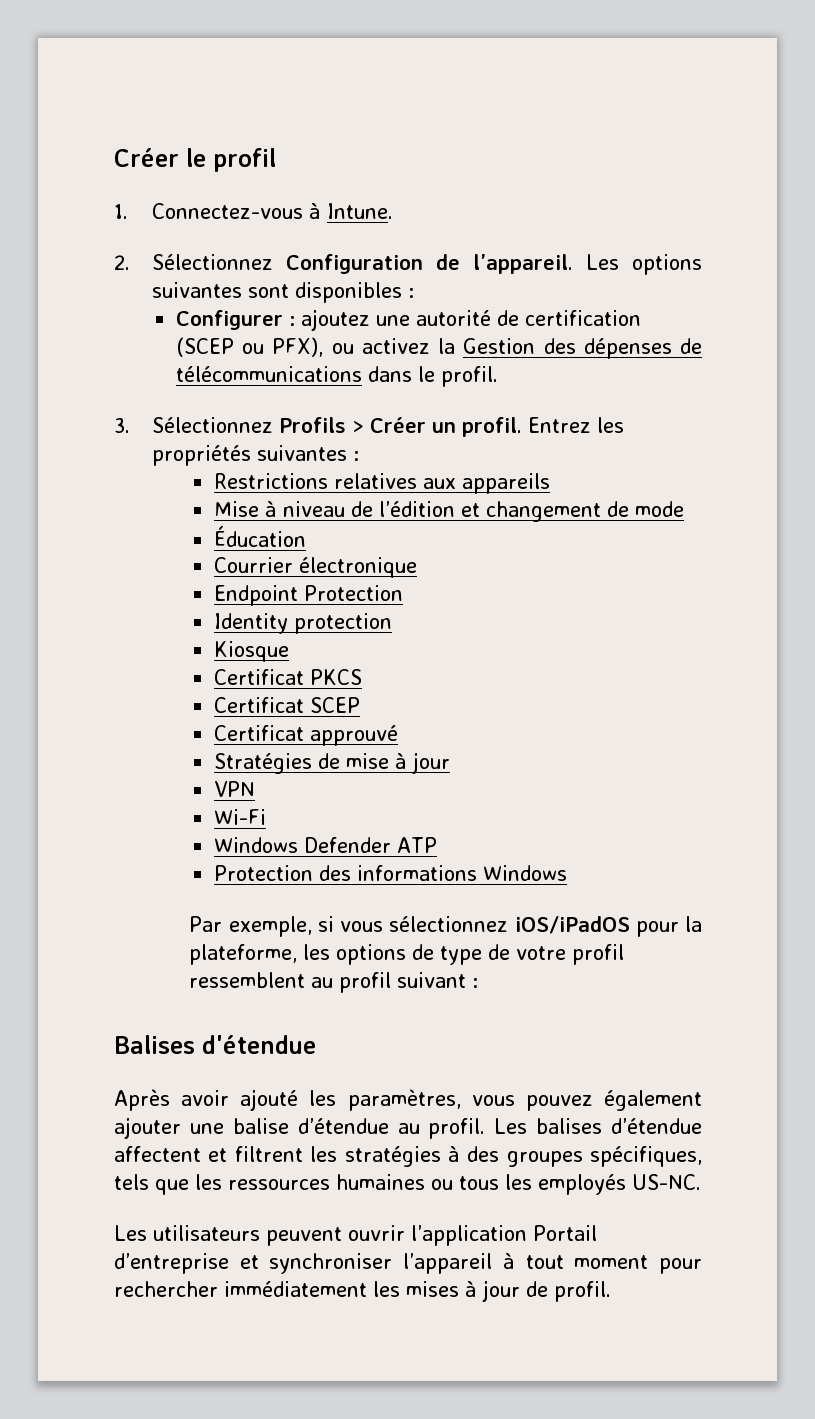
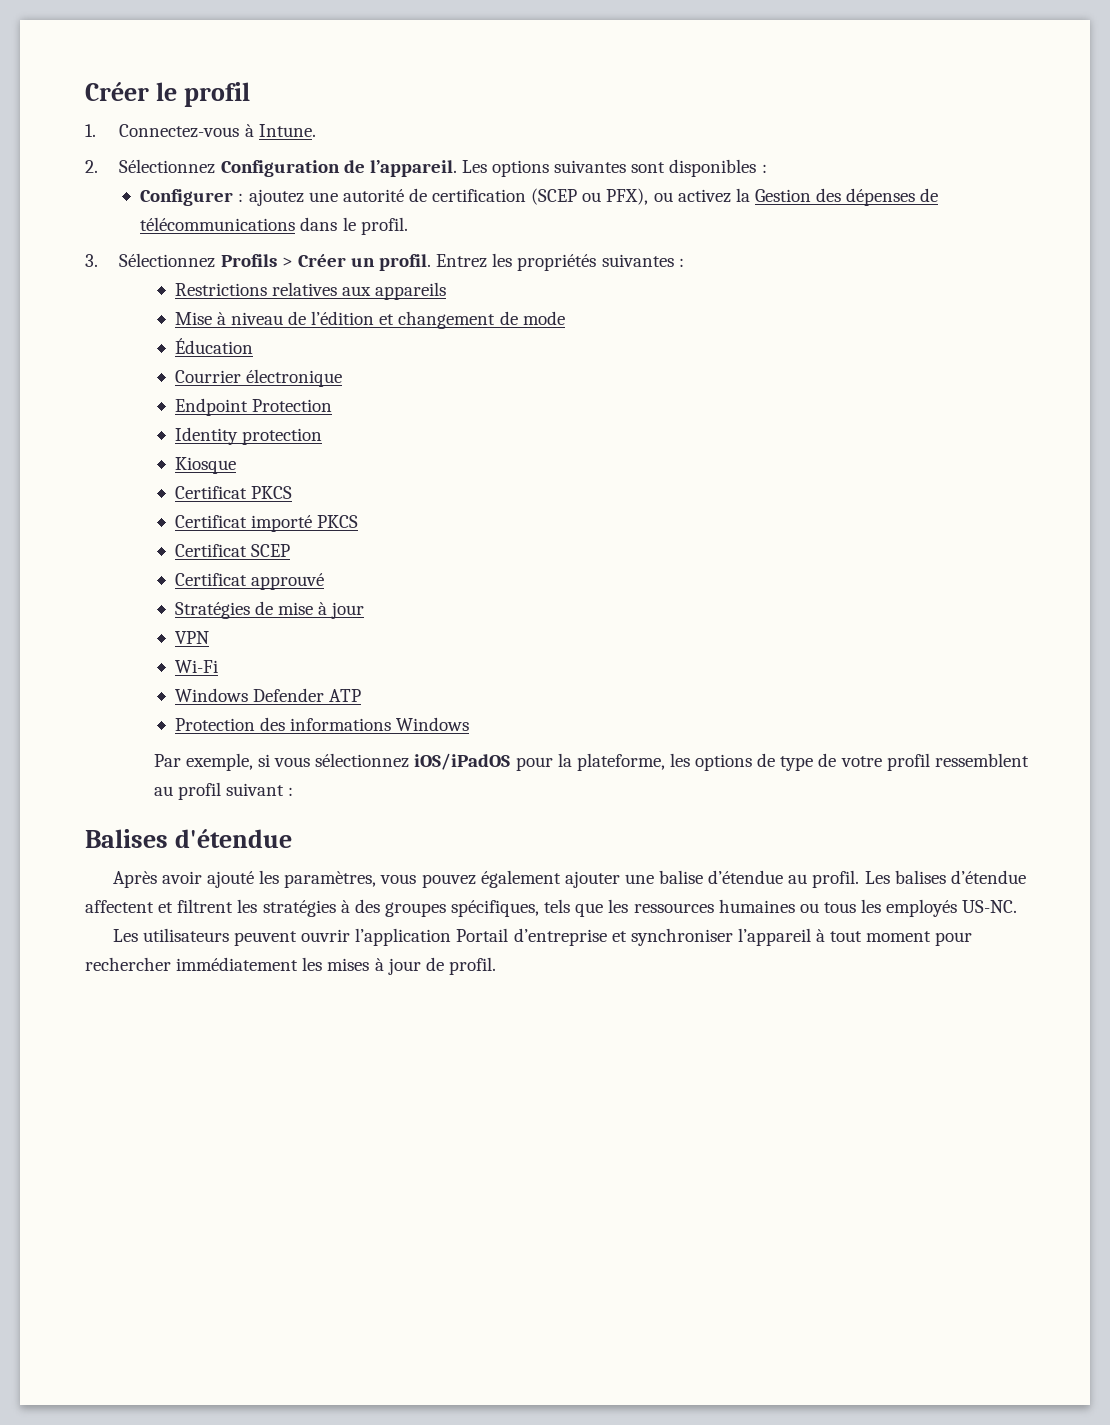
(362, 677) none -> [174,515,358,532] // Certificat importé PKCS

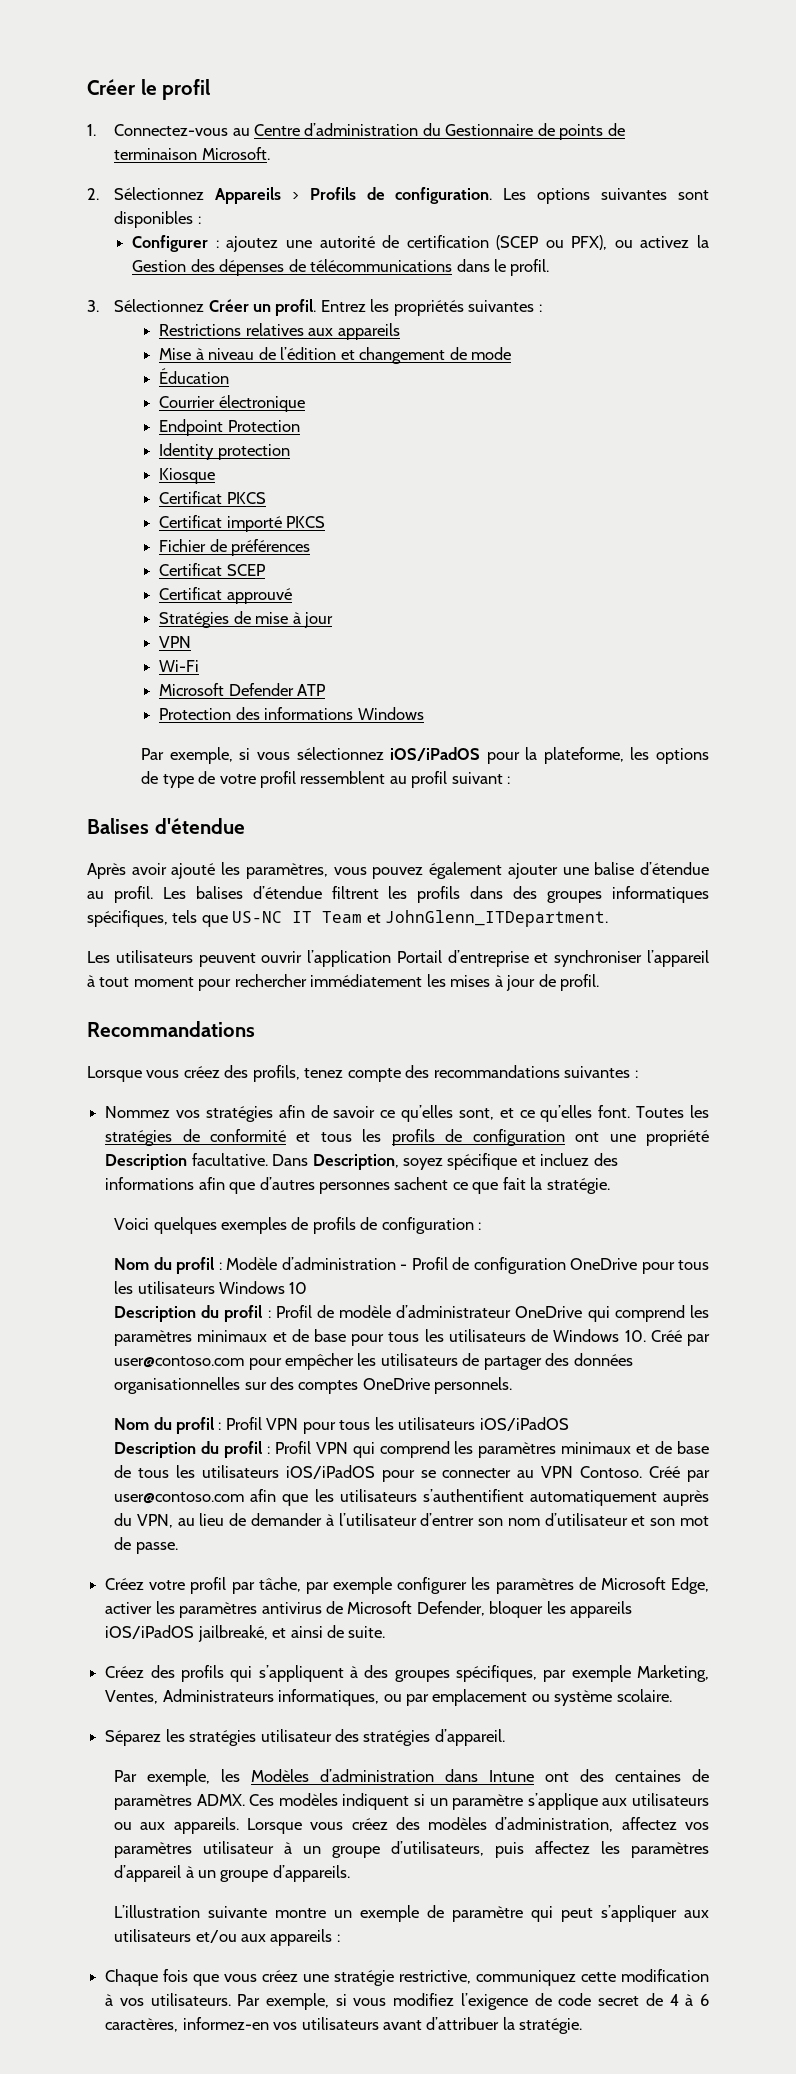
[244,124,316,137] [85,159,457,177] à Intune. // 2. Sélectionnez Configuration de l’appareil. -> [232,123,625,140] [114,147,270,160] [87,187,493,204] au Centre d’administration du Gestionnaire de points de terminaison Microsoft. // 2. Sélectionnez Appareils > Profils de configuration.
[220,254,293,267] Profils > -> (205, 305) none
(358, 521) none -> [159,539,311,556] // Fichier de préférences
[174,688,248,702] Windows -> [159,683,225,696] Microsoft
[85,899,446,917] affectent et filtrent les stratégies à des groupes -> [331,886,710,903] filtrent les profils dans des groupes informatiques
[608,899,1018,917] les ressources humaines ou tous les employés US-NC. -> [232,910,609,927] US-NC IT Team et JohnGlenn_ITDepartment.
(496, 966) none -> [87,1021,255,1037] [87,1065,638,1082] [105,1105,710,1122] [105,1129,709,1146] [105,1153,618,1170] [105,1177,610,1194] [114,1217,482,1234] [114,1257,709,1274] [114,1281,308,1294] [114,1305,709,1322] [114,1329,710,1346] [114,1353,633,1370] [114,1377,513,1394] [114,1417,569,1434] [114,1441,709,1458] [114,1465,710,1482] [114,1489,710,1506] [114,1513,709,1528] [114,1537,178,1554] [105,1577,709,1594] [105,1601,633,1618] [105,1625,386,1642] [105,1665,709,1682] [105,1689,672,1706] [105,1729,505,1746] [114,1769,710,1786] [114,1793,709,1810] [114,1817,709,1834] [114,1841,709,1858] [114,1865,350,1882] [114,1905,709,1922] [114,1929,340,1946] [105,1969,710,1986] [105,1993,710,2010] [105,2017,583,2034] // Recommandations // Lorsque vous créez des profils, tenez compte des recommandations suivantes : // Nommez vos stratégies afin de savoir ce qu’elles sont, et ce qu’elles font. Toutes les stratégies de conformité et tous les profils de configuration ont une propriété Description facultative. Dans Description, soyez spécifique et incluez des informations afin que d’autres personnes sachent ce que fait la stratégie. // Voici quelques exemples de profils de configuration : // Nom du profil : Modèle d’administration - Profil de configuration OneDrive pour tous les utilisateurs Windows 10 // Description du profil : Profil de modèle d’administrateur OneDrive qui comprend les paramètres minimaux et de base pour tous les utilisateurs de Windows 10. Créé par user@contoso.com pour empêcher les utilisateurs de partager des données organisationnelles sur des comptes OneDrive personnels. // Nom du profil : Profil VPN pour tous les utilisateurs iOS/iPadOS // Description du profil : Profil VPN qui comprend les paramètres minimaux et de base de tous les utilisateurs iOS/iPadOS pour se connecter au VPN Contoso. Créé par user@contoso.com afin que les utilisateurs s’authentifient automatiquement auprès du VPN, au lieu de demander à l’utilisateur d’entrer son nom d’utilisateur et son mot de passe. // Créez votre profil par tâche, par exemple configurer les paramètres de Microsoft Edge, activer les paramètres antivirus de Microsoft Defender, bloquer les appareils iOS/iPadOS jailbreaké, et ainsi de suite. // Créez des profils qui s’appliquent à des groupes spécifiques, par exemple Marketing, Ventes, Administrateurs informatiques, ou par emplacement ou système scolaire. // Séparez les stratégies utilisateur des stratégies d’appareil. // Par exemple, les Modèles d’administration dans Intune ont des centaines de paramètres ADMX. Ces modèles indiquent si un paramètre s’applique aux utilisateurs ou aux appareils. Lorsque vous créez des modèles d’administration, affectez vos paramètres utilisateur à un groupe d’utilisateurs, puis affectez les paramètres d’appareil à un groupe d’appareils. // L’illustration suivante montre un exemple de paramètre qui peut s’appliquer aux utilisateurs et/ou aux appareils : // Chaque fois que vous créez une stratégie restrictive, communiquez cette modification à vos utilisateurs. Par exemple, si vous modifiez l’exigence de code secret de 4 à 6 caractères, informez-en vos utilisateurs avant d’attribuer la stratégie.

